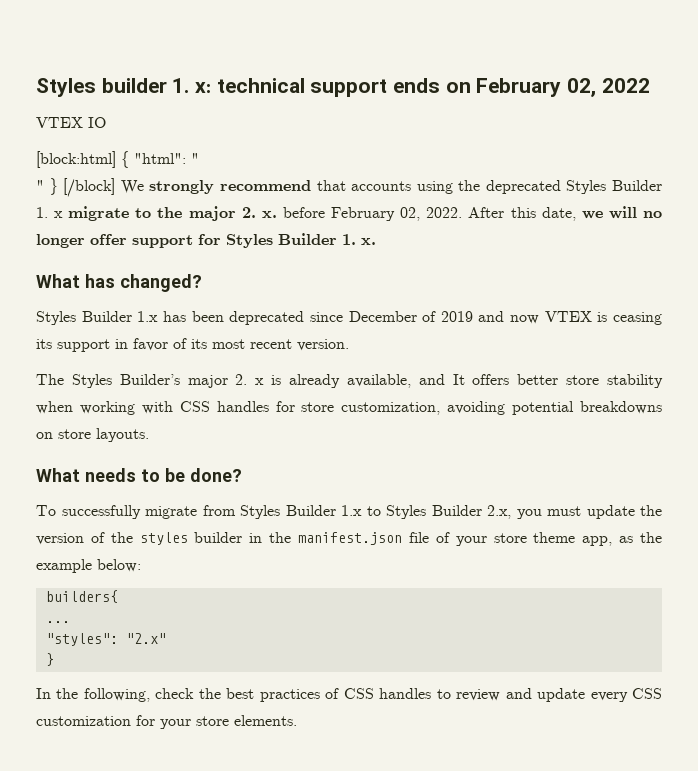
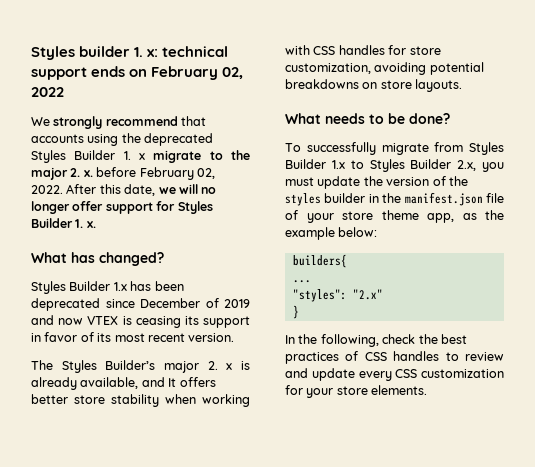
[36,117,106,128] [36,151,199,168] [36,178,116,197] VTEX IO // [block:html] { "html": " // " } [/block] -> (64, 92) none

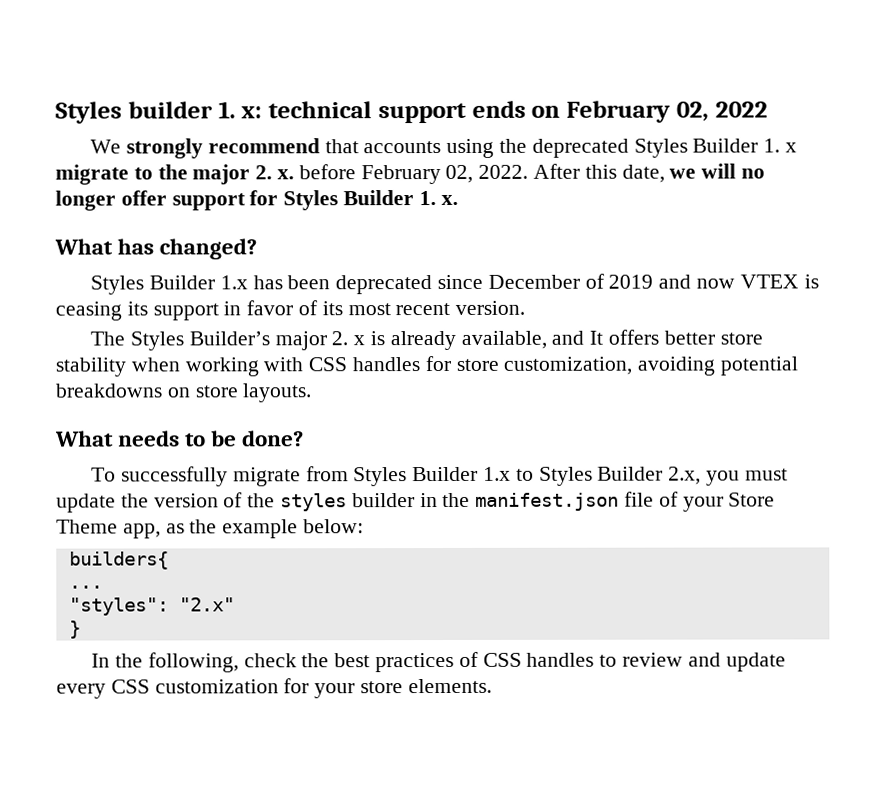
[342,210,419,220] store theme -> [728,492,776,507] [56,519,118,534] Store Theme

